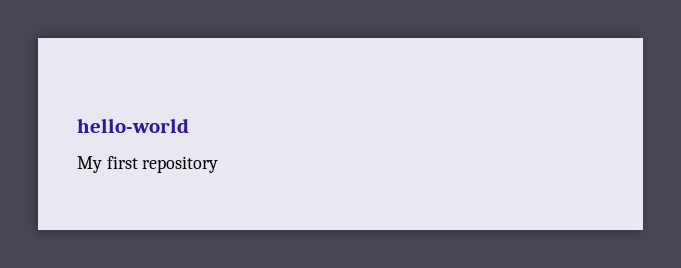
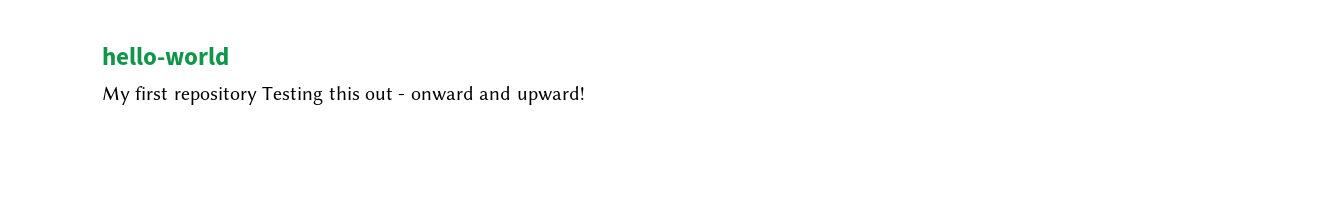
(219, 164) none -> [262,86,585,105] Testing this out - onward and upward!

